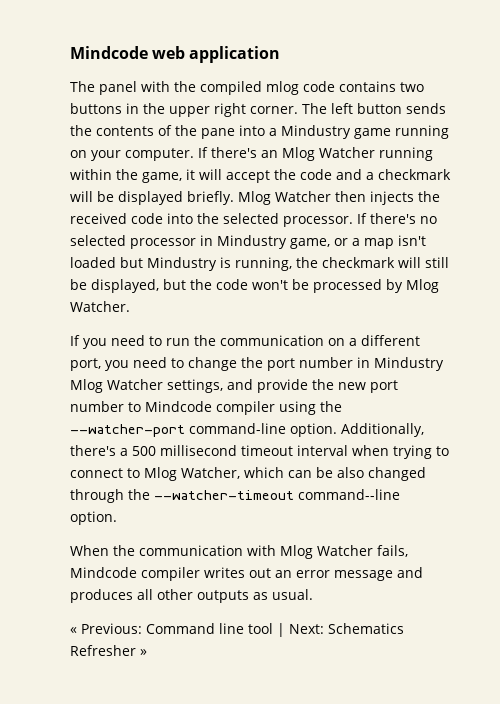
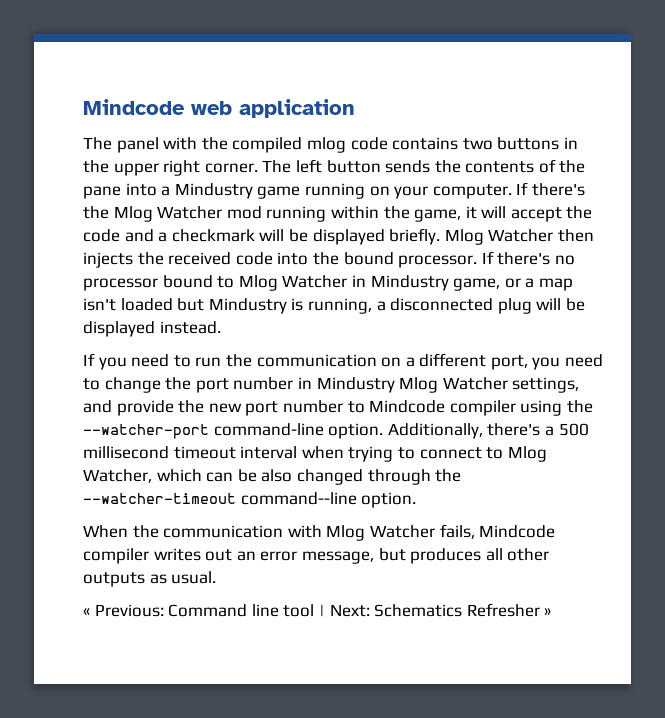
[261,147,375,161] an Mlog Watcher -> [83,206,262,222] the Mlog Watcher mod
[223,213,279,224] selected -> [343,252,394,265] bound
[70,235,196,249] selected processor -> [83,275,348,291] processor bound to Mlog Watcher
[296,257,449,268] [70,279,439,293] [70,301,130,312] the checkmark will still be displayed, but the code won't be processed by Mlog Watcher. -> [376,298,585,314] [83,321,221,337] a disconnected plug will be displayed instead.
[334,567,423,581] message and -> [301,548,406,564] message, but

